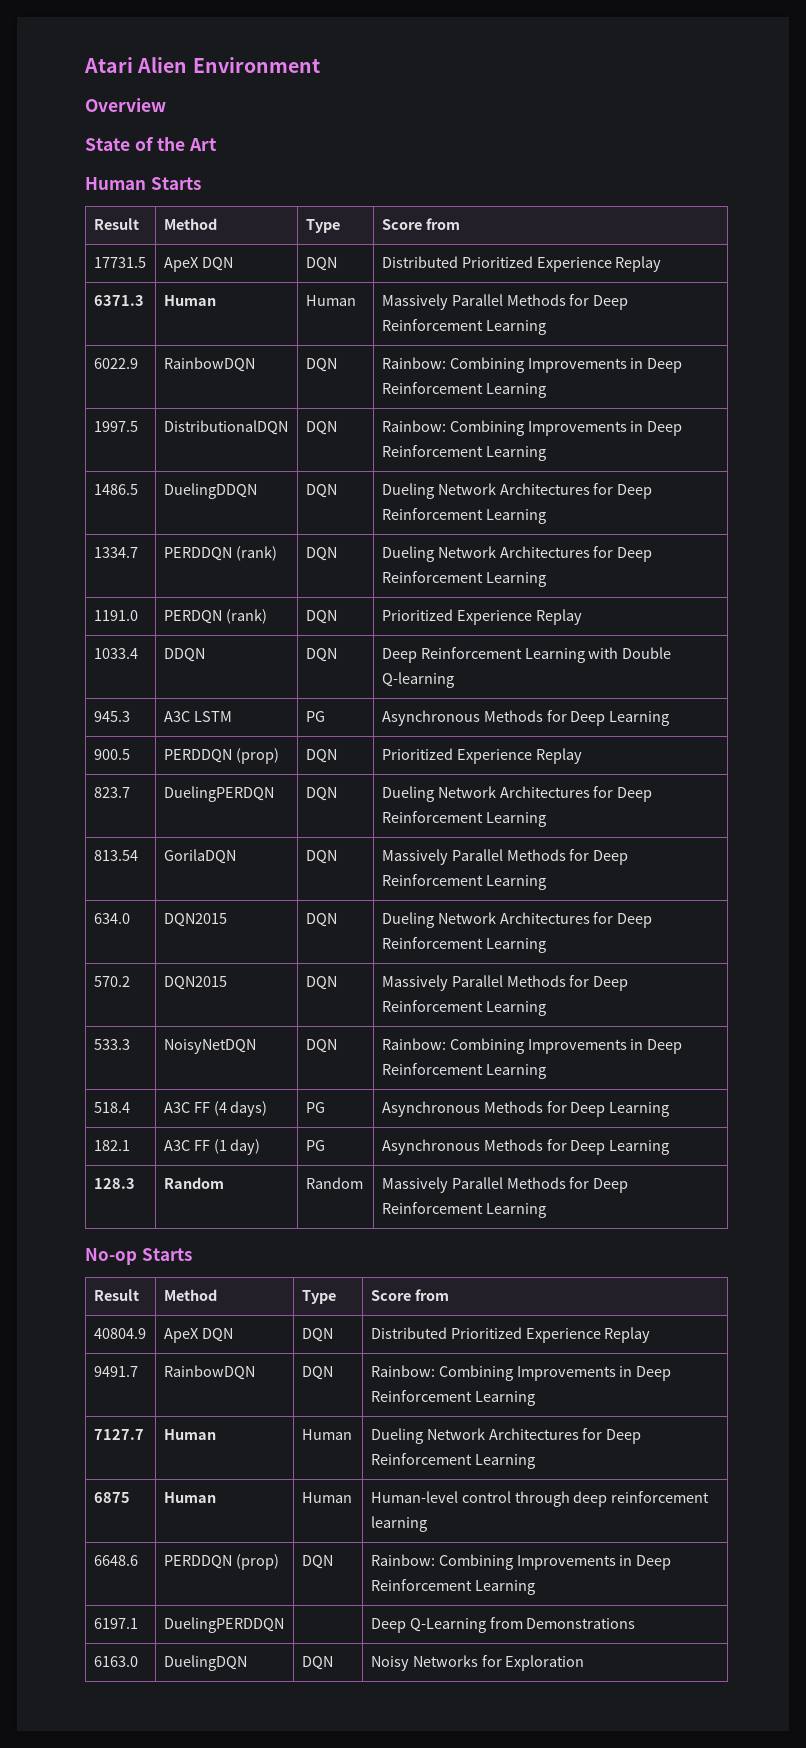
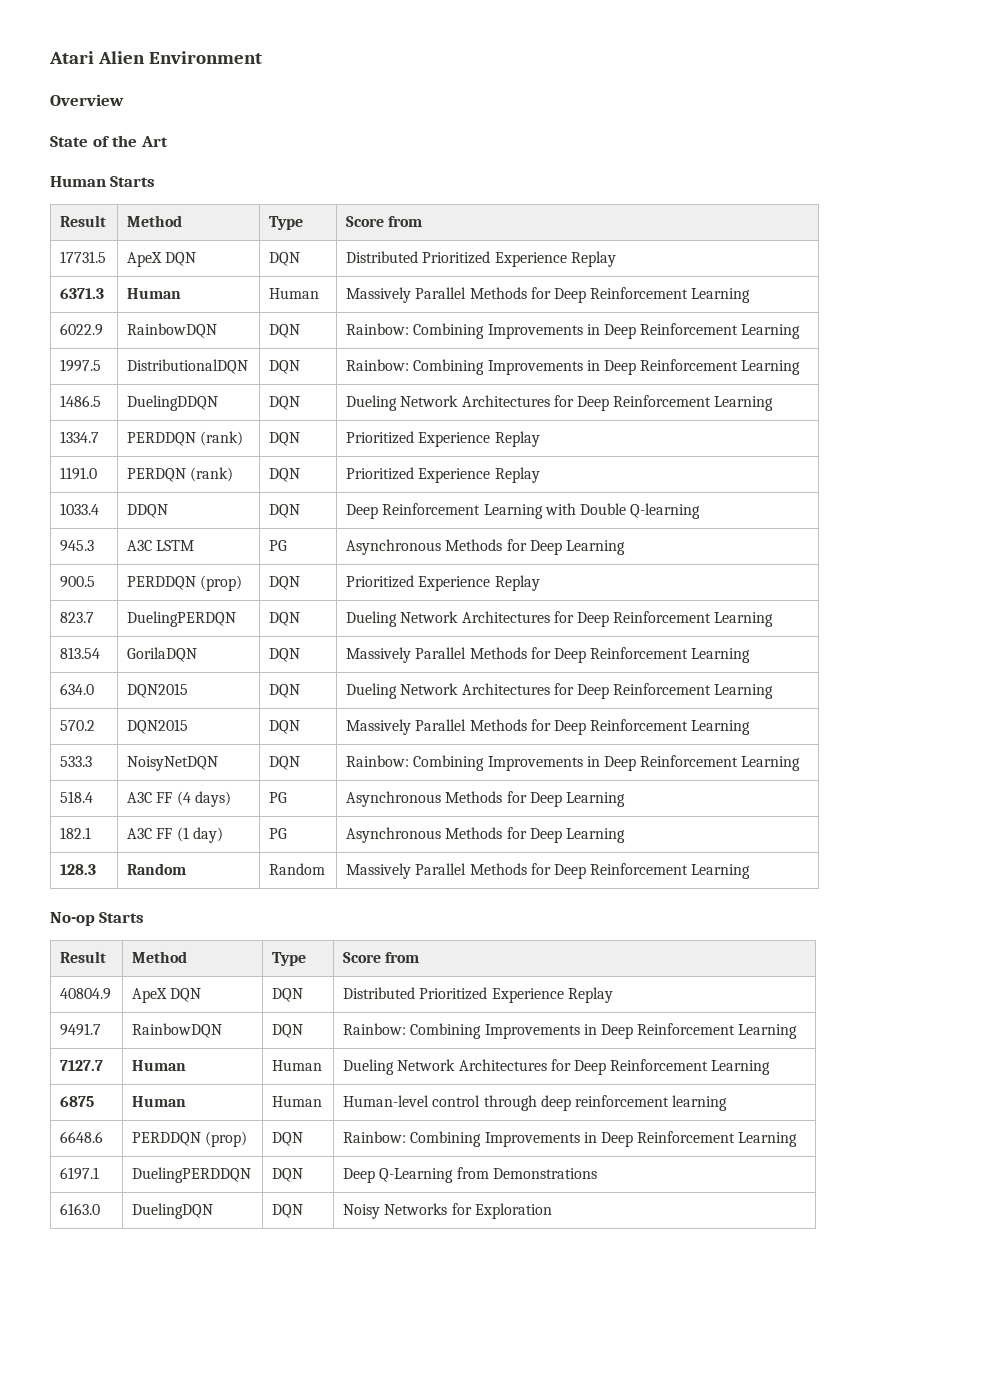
[381,546,653,562] [381,571,546,587] Dueling Network Architectures for Deep Reinforcement Learning -> [346,431,540,447] Prioritized Experience Replay
(284, 1625) none -> [272,1168,304,1182] DQN

